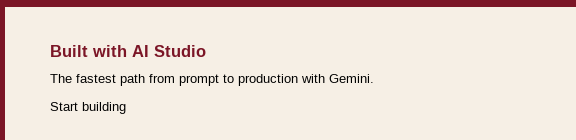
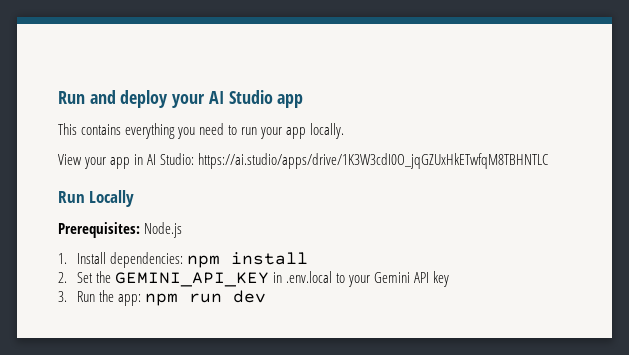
[50,45,206,57] [50,74,374,86] [50,102,126,114] Built with AI Studio // The fastest path from prompt to production with Gemini. // Start building -> [58,90,304,108] [58,123,345,139] [58,153,549,169] [58,190,135,207] [58,222,183,238] [58,252,308,268] [58,271,450,287] [58,290,266,306] Run and deploy your AI Studio app // This contains everything you need to run your app locally. // View your app in AI Studio: https://ai.studio/apps/drive/1K3W3cdI0O_jqGZUxHkETwfqM8TBHNTLC // Run Locally // Prerequisites: Node.js // 1. Install dependencies: npm install // 2. Set the GEMINI_API_KEY in .env.local to your Gemini API key // 3. Run the app: npm run dev

